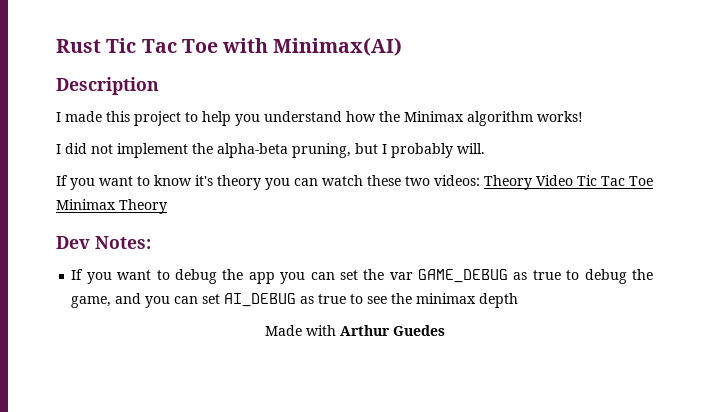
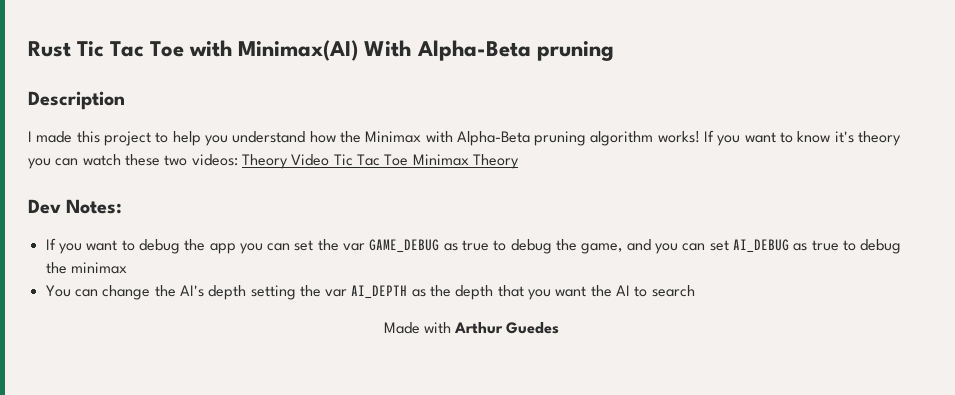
(403, 46) none -> [364,40,614,61] With Alpha-Beta pruning
(464, 116) none -> [425,131,587,146] with Alpha-Beta pruning
[56,143,485,158] // I did not implement the alpha-beta pruning, but I probably will. // -> (700, 137) none
[367,296,388,304] see -> [860,239,902,254] debug
[479,293,519,308] depth -> [45,285,695,300] // You can change the AI's depth setting the var AI_DEPTH as the depth that you want the AI to search

